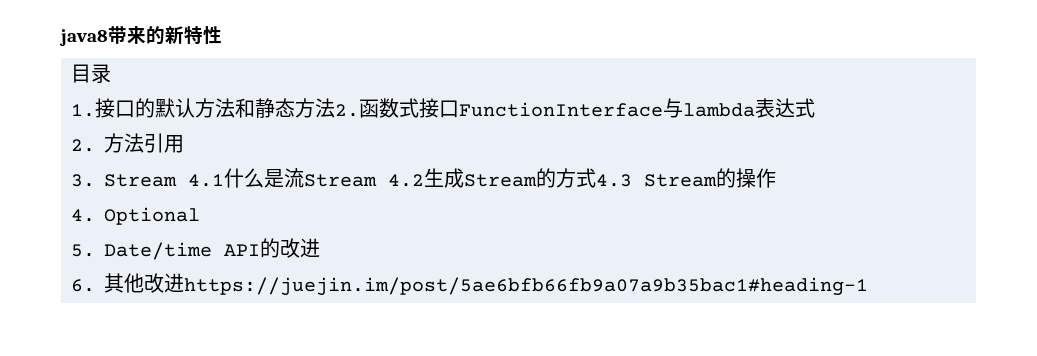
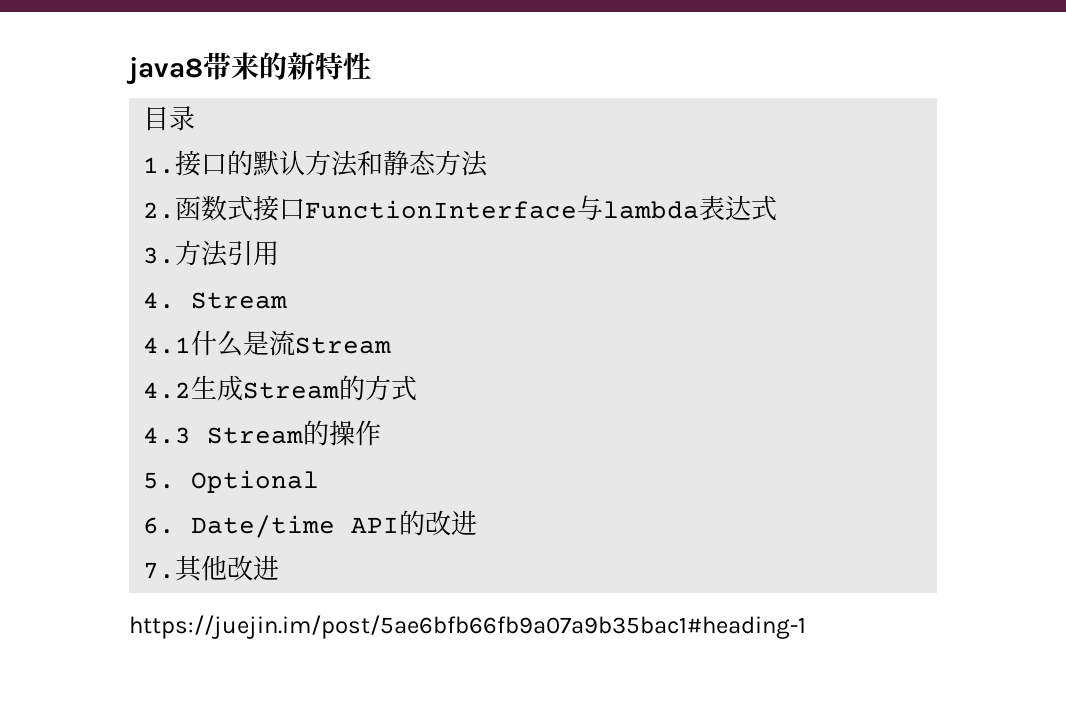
(336, 108) none -> (489, 163) //
[71,139,96,152] 2. -> [143,247,176,264] 3.
[71,174,177,187] 3. Stream -> [143,292,288,309] 4. Stream //
(377, 180) none -> (392, 345) //
(596, 178) none -> (418, 388) //
[71,209,96,222] 4. -> [143,472,176,489] 5.
[71,244,96,257] 5. -> [143,517,176,534] 6.
[71,279,96,292] 6. -> [143,562,176,579] 7.
(184, 283) none -> (280, 568) //

